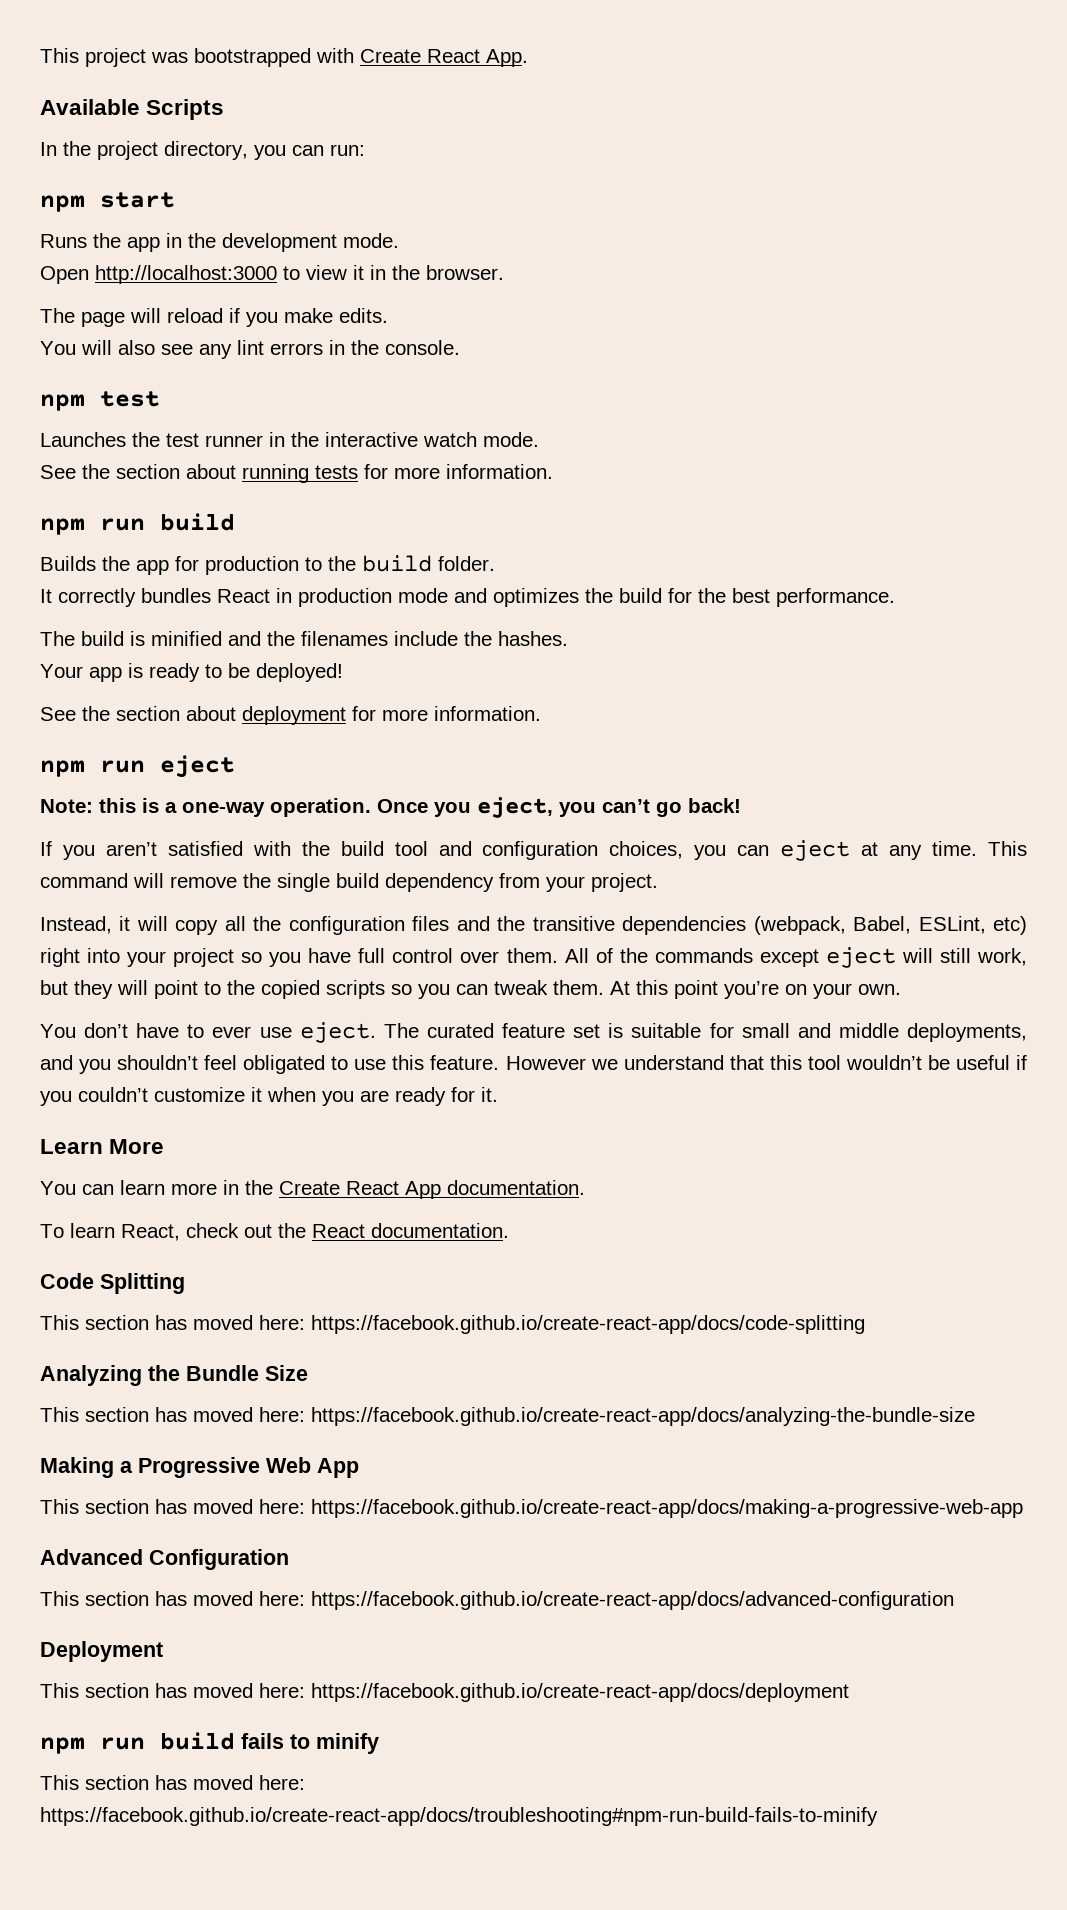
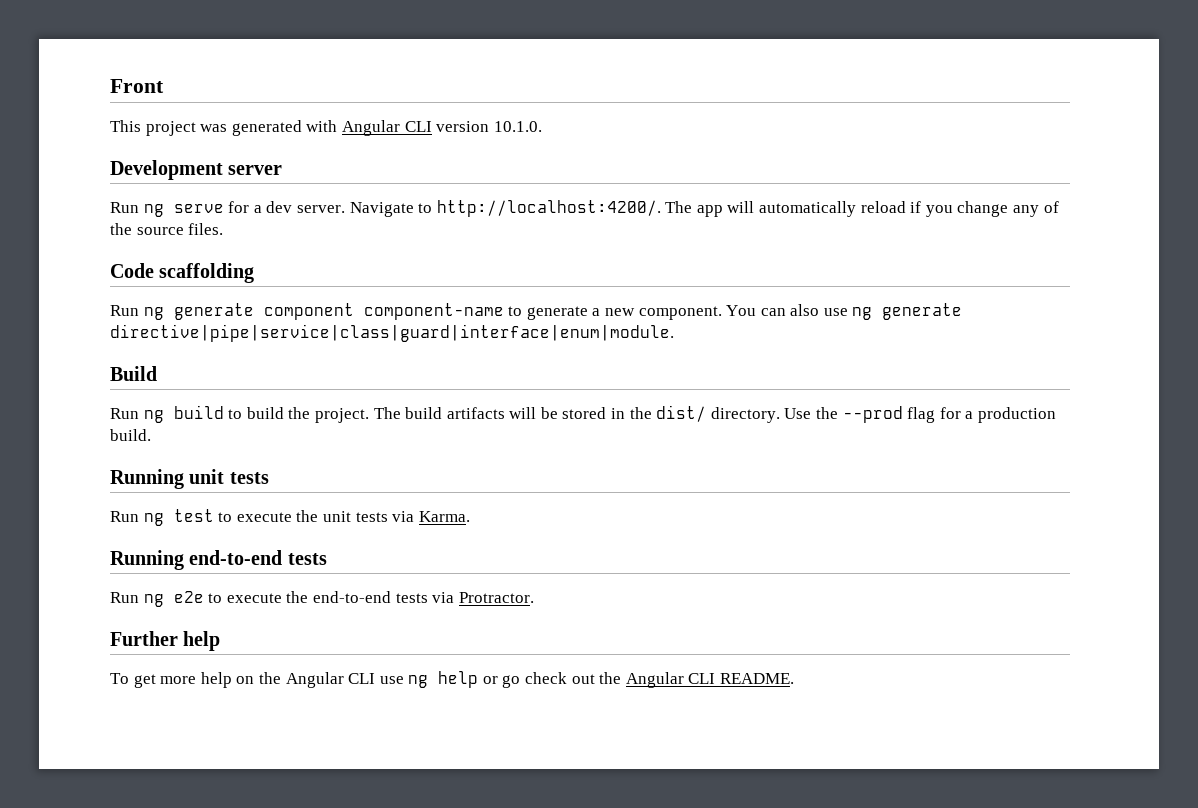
(40, 55) none -> [110,79,164,93] Front //
[194,48,528,67] [40,99,225,120] [40,141,365,160] [40,192,175,212] [40,233,399,252] [40,265,504,284] [40,308,388,327] [40,340,460,359] [40,391,160,411] [40,432,539,447] [40,464,553,483] [40,513,235,535] [40,555,495,575] [40,588,895,607] [40,631,568,646] [40,663,343,682] [40,706,541,725] [40,755,235,778] [40,797,741,818] [40,840,1028,861] [40,873,658,892] [40,916,1027,935] [40,947,1027,968] [40,980,901,999] [40,1022,1027,1043] [40,1055,1027,1074] [40,1087,498,1106] [40,1139,165,1154] [40,1180,585,1199] [40,1223,509,1241] [40,1273,185,1294] [40,1315,865,1334] [40,1365,308,1386] [40,1407,975,1426] [40,1457,359,1478] [40,1499,1023,1518] [40,1549,289,1570] [40,1591,954,1610] [40,1641,163,1662] [40,1683,849,1702] [40,1732,379,1754] [40,1775,305,1790] [40,1807,878,1826] bootstrapped with Create React App. // Available Scripts // In the project directory, you can run: // npm start // Runs the app in the development mode. // Open http://localhost:3000 to view it in the browser. // The page will reload if you make edits. // You will also see any lint errors in the console. // npm test // Launches the test runner in the interactive watch mode. // See the section about running tests for more information. // npm run build // Builds the app for production to the build folder. // It correctly bundles React in production mode and optimizes the build for the best performance. // The build is minified and the filenames include the hashes. // Your app is ready to be deployed! // See the section about deployment for more information. // npm run eject // Note: this is a one-way operation. Once you eject, you can’t go back! // If you aren’t satisfied with the build tool and configuration choices, you can eject at any time. This command will remove the single build dependency from your project. // Instead, it will copy all the configuration files and the transitive dependencies (webpack, Babel, ESLint, etc) right into your project so you have full control over them. All of the commands except eject will still work, but they will point to the copied scripts so you can tweak them. At this point you’re on your own. // You don’t have to ever use eject. The curated feature set is suitable for small and middle deployments, and you shouldn’t feel obligated to use this feature. However we understand that this tool wouldn’t be useful if you couldn’t customize it when you are ready for it. // Learn More // You can learn more in the Create React App documentation. // To learn React, check out the React documentation. // Code Splitting // This section has moved here: https://facebook.github.io/create-react-app/docs/code-splitting // Analyzing the Bundle Size // This section has moved here: https://facebook.github.io/create-react-app/docs/analyzing-the-bundle-size // Making a Progressive Web App // This section has moved here: https://facebook.github.io/create-react-app/docs/making-a-progressive-web-app // Advanced Configuration // This section has moved here: https://facebook.github.io/create-react-app/docs/advanced-configuration // Deployment // This section has moved here: https://facebook.github.io/create-react-app/docs/deployment // npm run build fails to minify // This section has moved here: https://facebook.github.io/create-react-app/docs/troubleshooting#npm-run-build-fails-to-minify -> [231,120,542,136] [110,160,283,180] [110,200,1059,217] [110,223,224,235] [110,263,255,283] [110,303,963,320] [110,324,674,342] [110,366,157,381] [110,405,1056,423] [110,429,151,441] [110,469,269,489] [110,509,470,526] [110,550,327,570] [110,591,534,607] [110,631,221,651] [110,671,795,688] generated with Angular CLI version 10.1.0. // Development server // Run ng serve for a dev server. Navigate to http://localhost:4200/. The app will automatically reload if you change any of the source files. // Code scaffolding // Run ng generate component component-name to generate a new component. You can also use ng generate directive|pipe|service|class|guard|interface|enum|module. // Build // Run ng build to build the project. The build artifacts will be stored in the dist/ directory. Use the --prod flag for a production build. // Running unit tests // Run ng test to execute the unit tests via Karma. // Running end-to-end tests // Run ng e2e to execute the end-to-end tests via Protractor. // Further help // To get more help on the Angular CLI use ng help or go check out the Angular CLI README.

